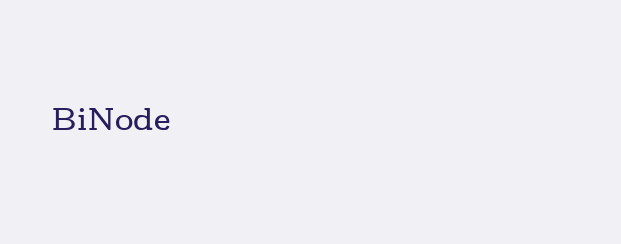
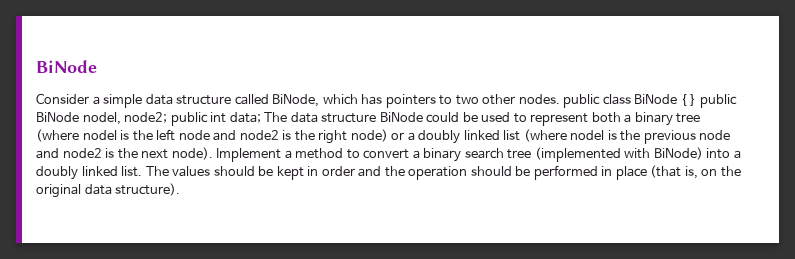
[51,108,170,130] BiNode -> [36,60,97,73] [36,93,737,108] [36,112,701,126] [36,129,731,144] [36,147,741,162] [36,165,741,180] [36,183,181,198] BiNode // Consider a simple data structure called BiNode, which has pointers to two other nodes. public class BiNode { } public BiNode nodel, node2; public int data; The data structure BiNode could be used to represent both a binary tree (where nodel is the left node and node2 is the right node) or a doubly linked list (where nodel is the previous node and node2 is the next node). Implement a method to convert a binary search tree (implemented with BiNode) into a doubly linked list. The values should be kept in order and the operation should be performed in place (that is, on the original data structure).

